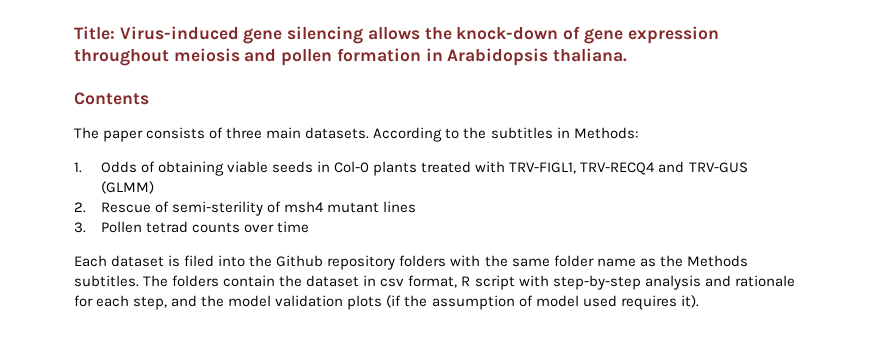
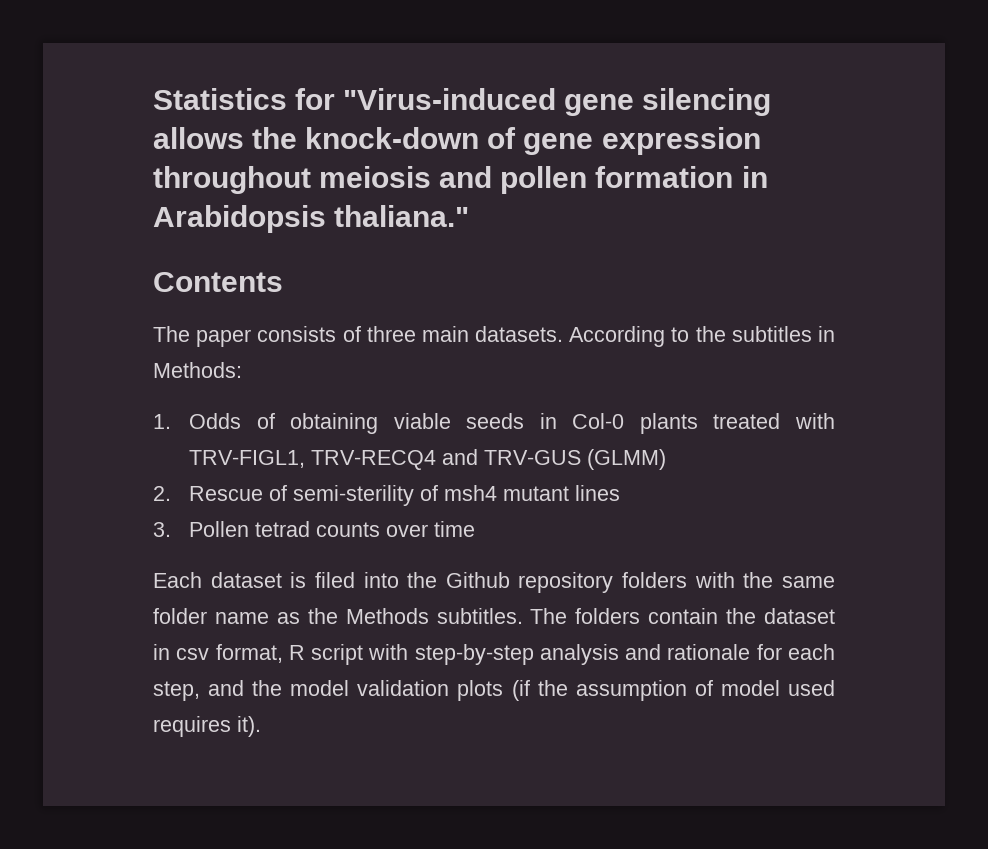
[74,26,239,40] Title: Virus-induced -> [153,88,557,110] Statistics for "Virus-induced
[553,48,628,62] thaliana. -> [334,205,470,227] thaliana."

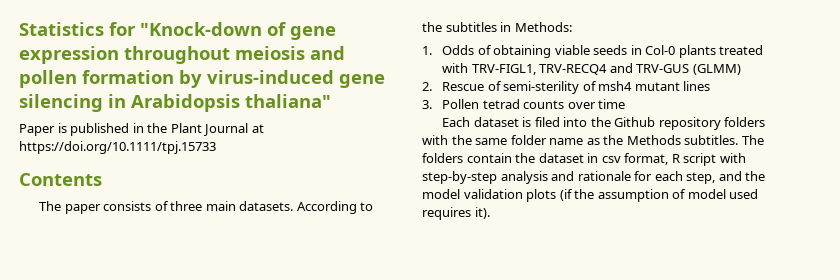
[343,88,772,116] [153,127,480,149] "Virus-induced gene silencing allows the knock-down -> [140,22,262,36] "Knock-down
[741,166,768,188] [153,205,470,233] in Arabidopsis thaliana." -> [179,70,385,88] [19,94,331,112] [19,123,264,136] [19,141,216,154] by virus-induced gene silencing in Arabidopsis thaliana" // Paper is published in the Plant Journal at https://doi.org/10.1111/tpj.15733

